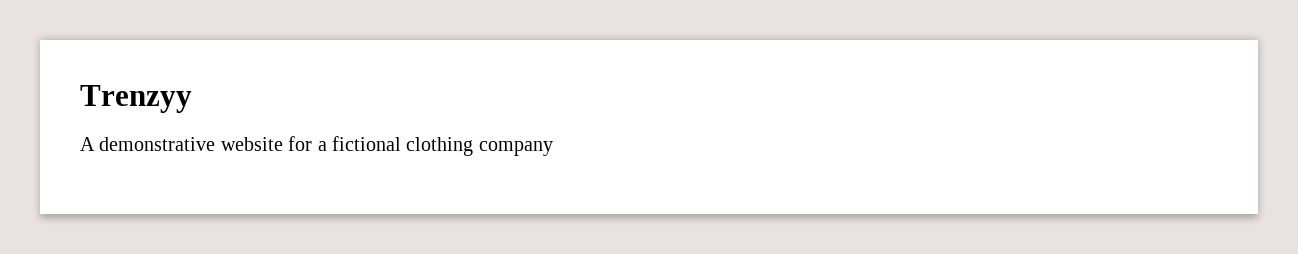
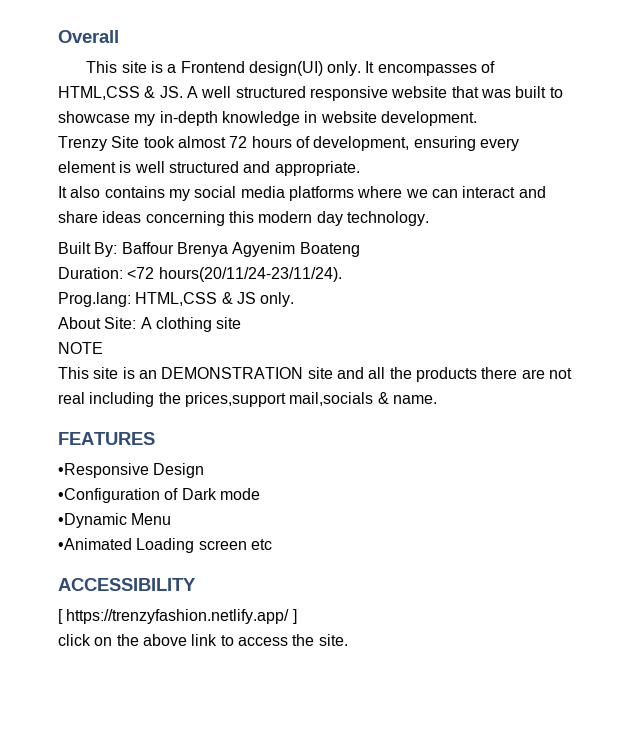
[80,85,192,113] [80,136,553,156] Trenzyy // A demonstrative website for a fictional clothing company -> [58,30,119,43] [86,61,496,76] [58,86,563,101] [58,111,477,126] [58,136,519,151] [58,161,360,176] [58,186,546,201] [58,211,429,226] [58,242,360,257] [58,267,342,282] [58,292,295,307] [58,317,242,332] [58,342,103,354] [58,367,572,382] [58,392,437,407] [58,432,155,445] [58,463,205,478] [58,488,260,503] [58,513,172,528] [58,538,272,553] [58,578,196,591] [58,609,297,624] [58,634,348,646] Overall // This site is a Frontend design(UI) only. It encompasses of HTML,CSS & JS. A well structured responsive website that was built to showcase my in-depth knowledge in website development. // Trenzy Site took almost 72 hours of development, ensuring every element is well structured and appropriate. // It also contains my social media platforms where we can interact and share ideas concerning this modern day technology. // Built By: Baffour Brenya Agyenim Boateng // Duration: <72 hours(20/11/24-23/11/24). // Prog.lang: HTML,CSS & JS only. // About Site: A clothing site // NOTE // This site is an DEMONSTRATION site and all the products there are not real including the prices,support mail,socials & name. // FEATURES // •Responsive Design // •Configuration of Dark mode // •Dynamic Menu // •Animated Loading screen etc // ACCESSIBILITY // [ https://trenzyfashion.netlify.app/ ] // click on the above link to access the site.

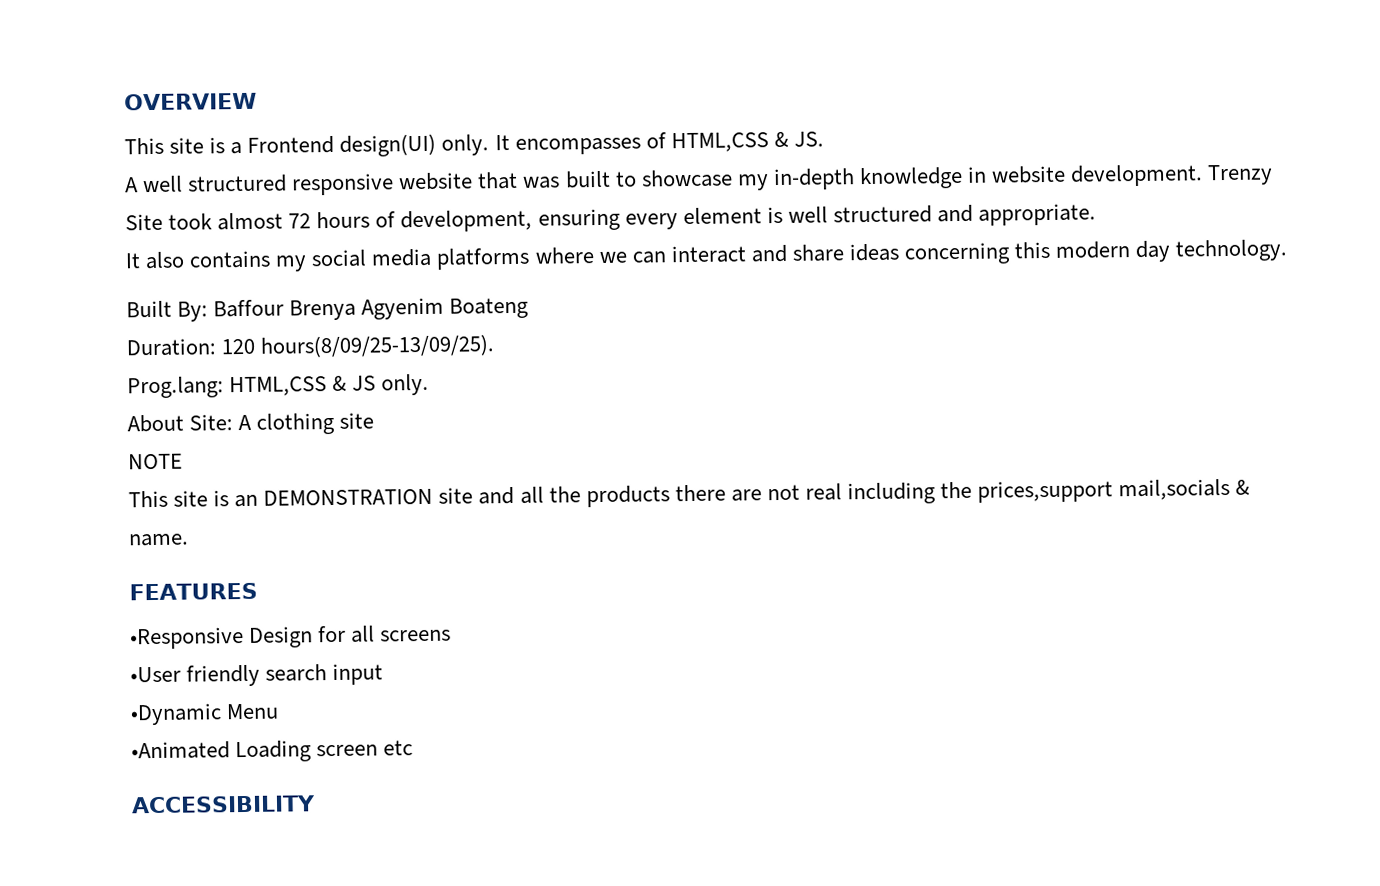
[58,30,119,43] Overall -> [124,92,257,111] OVERVIEW
(183, 92) none -> (824, 139) //
(477, 118) // -> (1204, 175) none
[127,267,342,282] <72 hours(20/11/24-23/11/24). -> [221,334,496,358] 120 hours(8/09/25-13/09/25).
[58,488,260,503] // •Configuration of Dark mode -> [318,625,452,643] [130,663,384,687] for all screens // •User friendly search input
[58,609,297,624] [58,634,348,646] // [ https://trenzyfashion.netlify.app/ ] // click on the above link to access the site. -> (316, 804) none

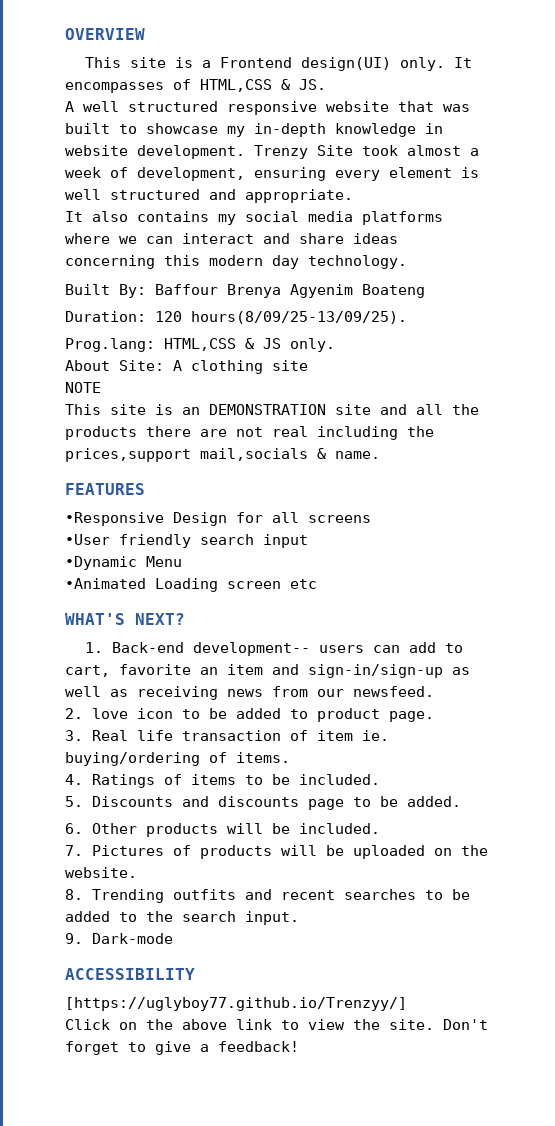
[288,211,371,229] 72 hours -> [470,148,479,156] [65,167,101,178] a week
[131,795,316,814] ACCESSIBILITY -> [65,613,185,625] [84,642,463,656] [65,664,470,678] [65,686,434,700] [65,708,434,722] [65,730,389,741] [65,752,290,766] [65,774,380,788] [65,796,461,810] [65,823,380,837] [65,845,488,859] [65,867,137,878] [65,889,470,903] [65,911,299,925] [65,933,173,944] [65,968,195,980] [65,997,407,1011] [65,1019,488,1030] [65,1041,299,1055] WHAT'S NEXT? // 1. Back-end development-- users can add to cart, favorite an item and sign-in/sign-up as well as receiving news from our newsfeed. // 2. love icon to be added to product page. // 3. Real life transaction of item ie. buying/ordering of items. // 4. Ratings of items to be included. // 5. Discounts and discounts page to be added. // 6. Other products will be included. // 7. Pictures of products will be uploaded on the website. // 8. Trending outfits and recent searches to be added to the search input. // 9. Dark-mode // ACCESSIBILITY // [https://uglyboy77.github.io/Trenzyy/] // Click on the above link to view the site. Don't forget to give a feedback!

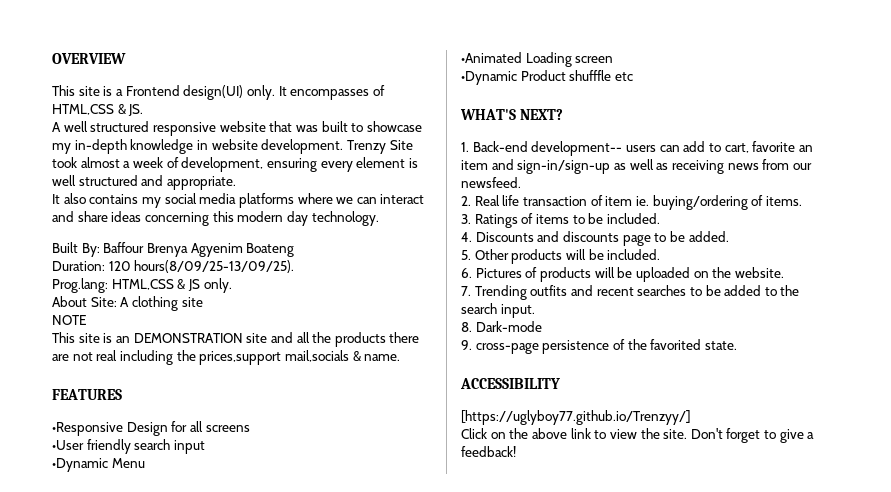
(281, 585) none -> [461,70,612,85] // •Dynamic Product shufffle
[92,708,434,722] [65,730,83,741] love icon to be added to product page. // 3. -> (471, 201) none
[65,774,83,785] 4. -> [461,214,471,224] 3.
[65,796,83,807] 5. -> [461,232,472,242] 4.
[65,823,83,834] 6. -> [461,250,471,260] 5.
[65,845,83,856] 7. -> [461,268,472,278] 6.
[65,889,83,900] 8. -> [461,286,471,296] 7.
(299, 918) none -> [461,321,542,332] // 8. Dark-mode
[92,933,173,944] Dark-mode -> [475,339,737,354] cross-page persistence of the favorited state.

